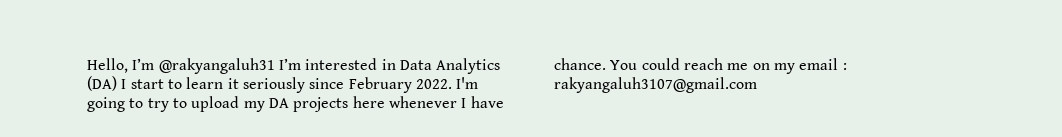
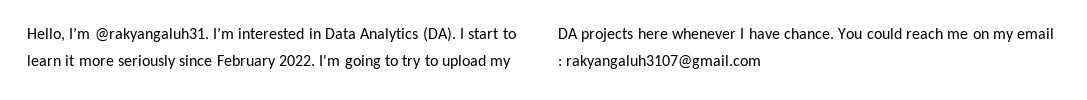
[158,58,275,74] @rakyangaluh31 -> [94,28,209,42] @rakyangaluh31.
[87,76,117,91] (DA) -> [422,27,456,42] (DA).
(239, 83) none -> [78,58,114,66] more

